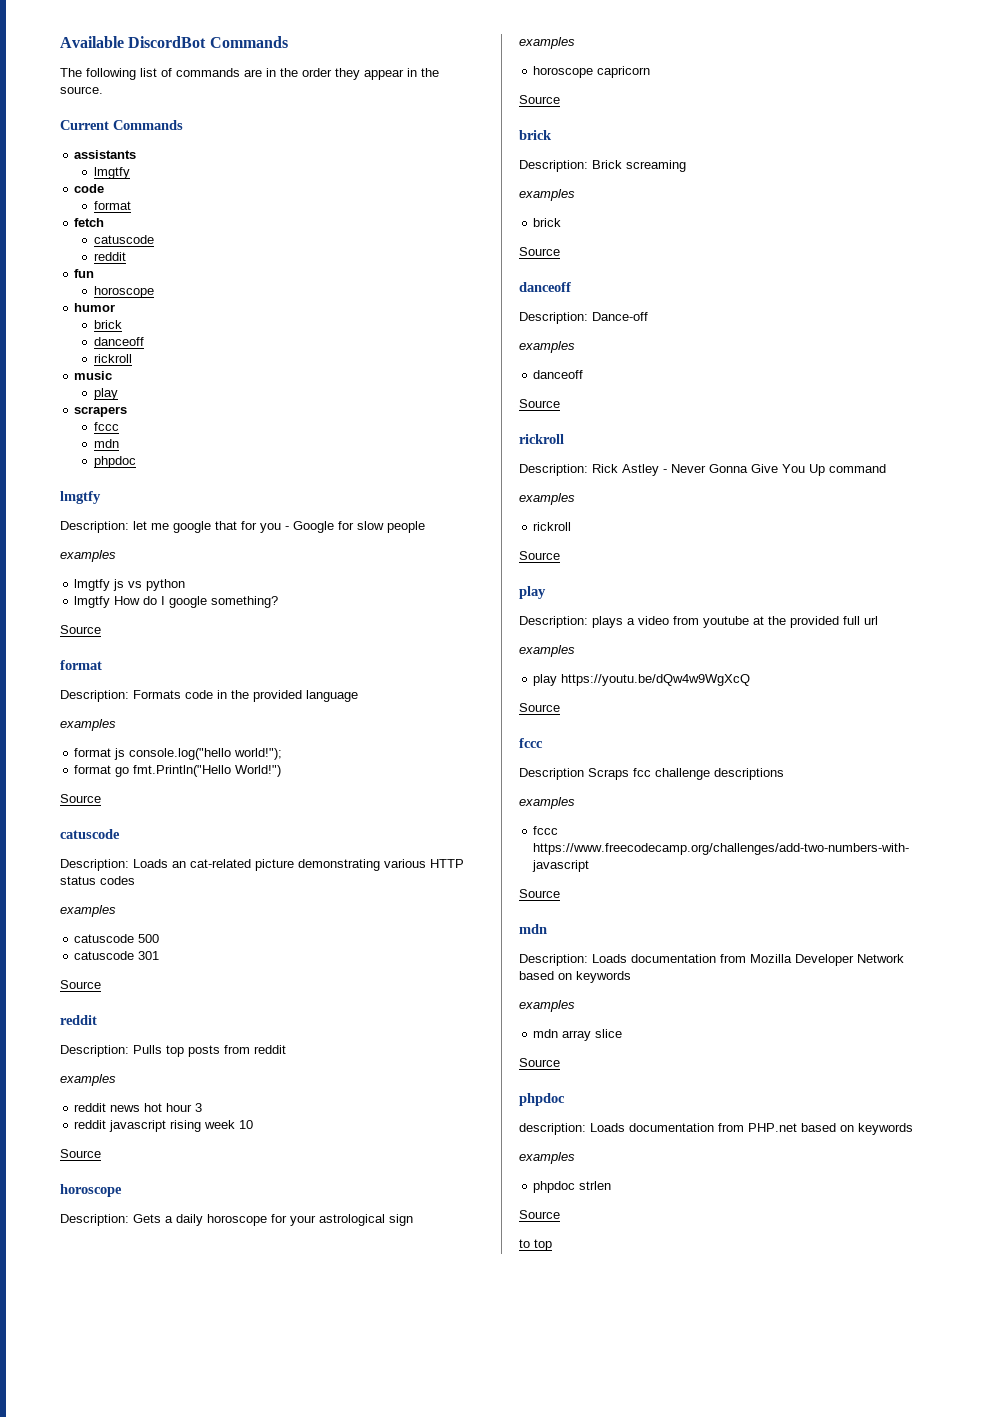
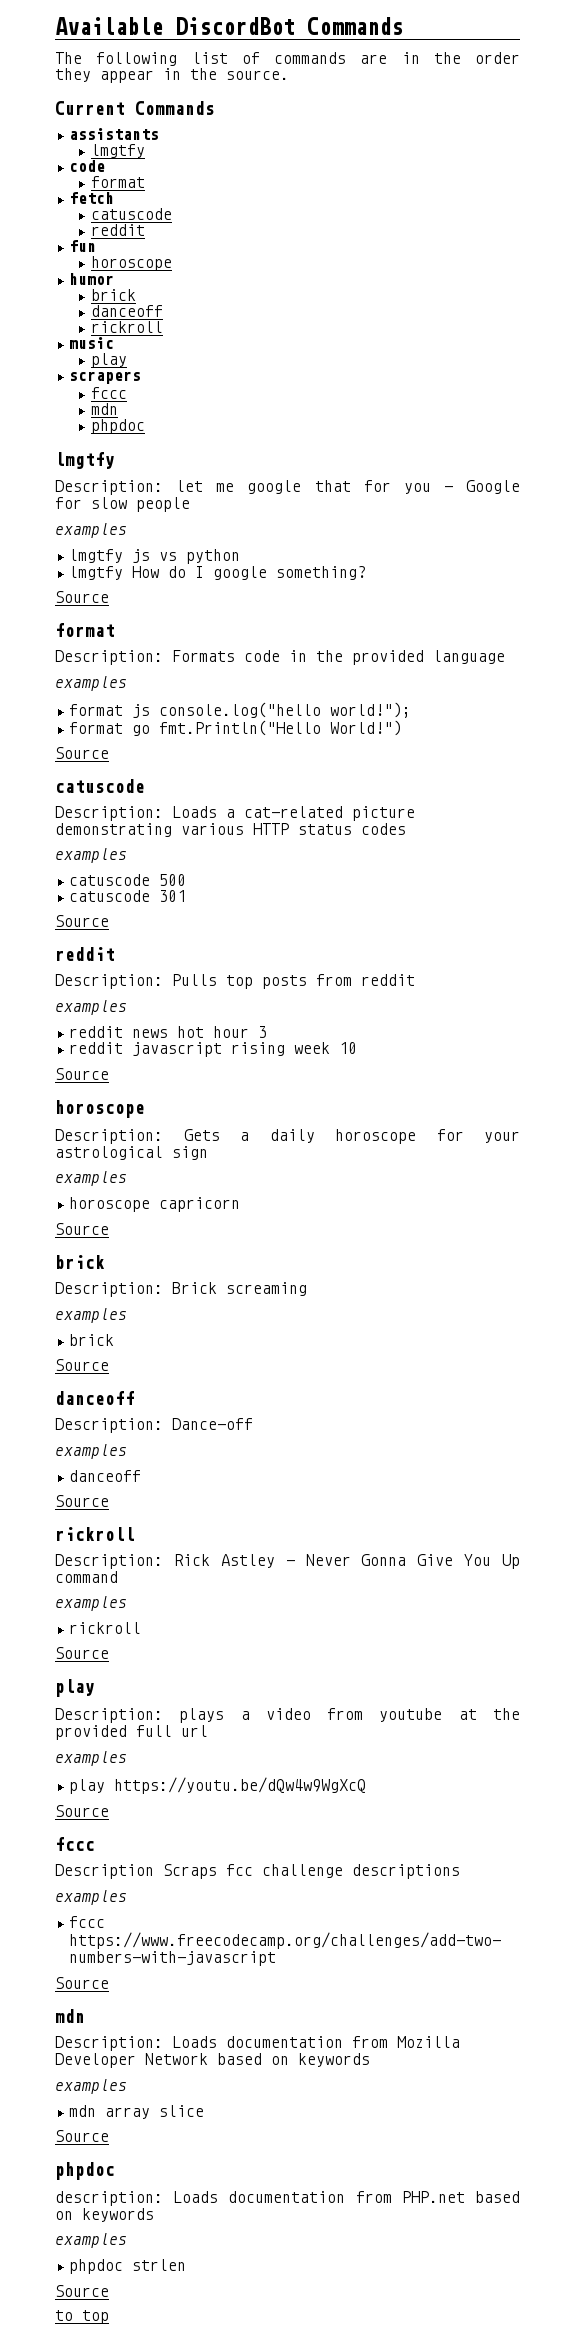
[172,861,186,868] an -> [226,809,235,818] a

